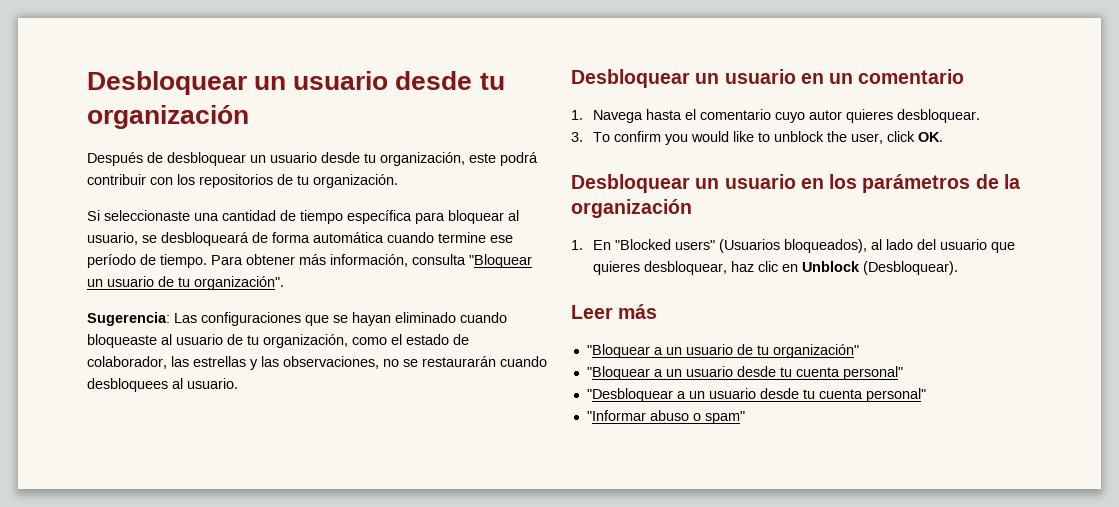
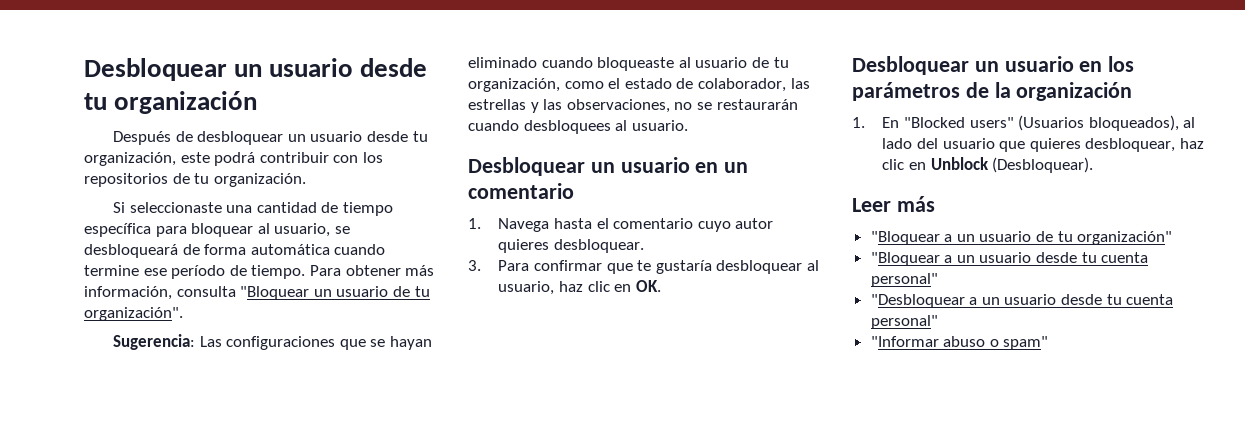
[592,131,915,145] To confirm you would like to unblock the user, click -> [498,260,820,274] [498,281,632,295] Para confirmar que te gustaría desbloquear al usuario, haz clic en

